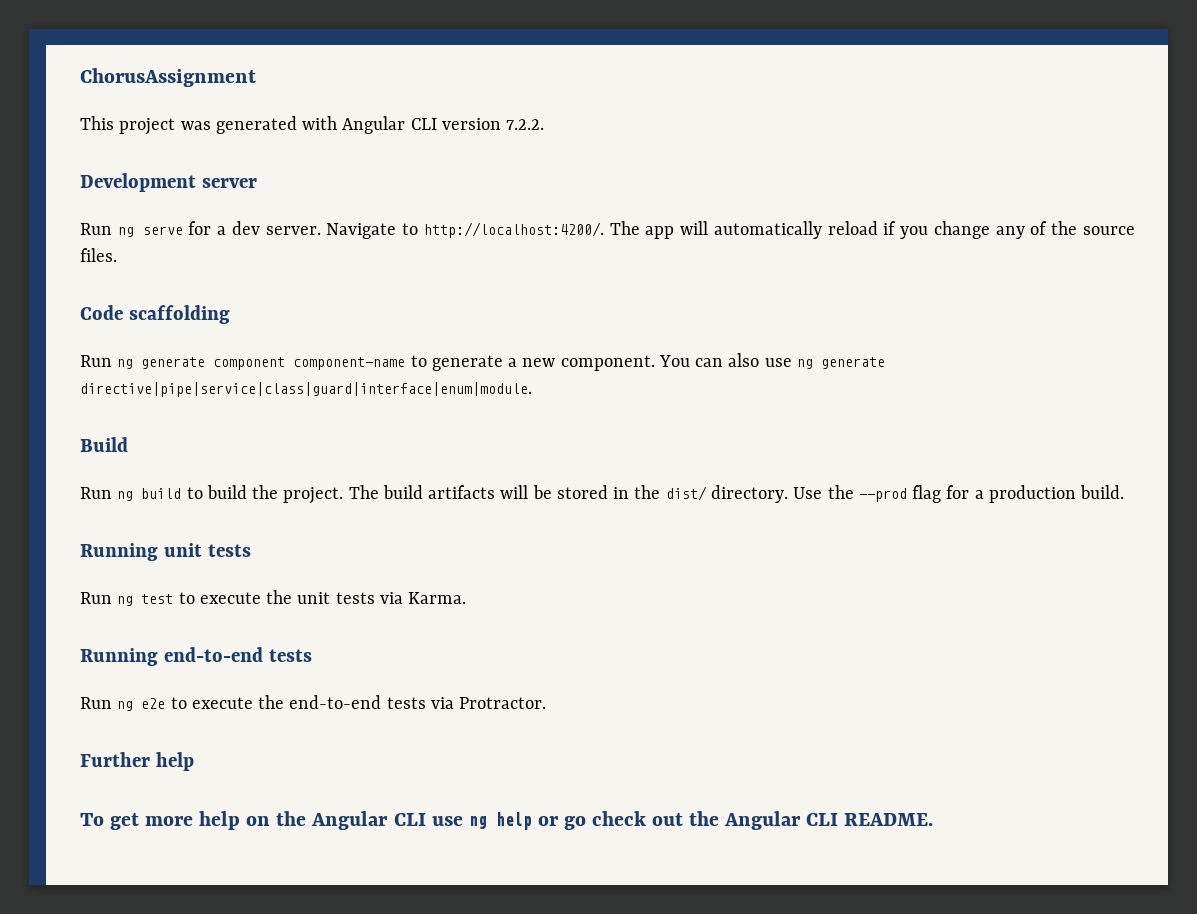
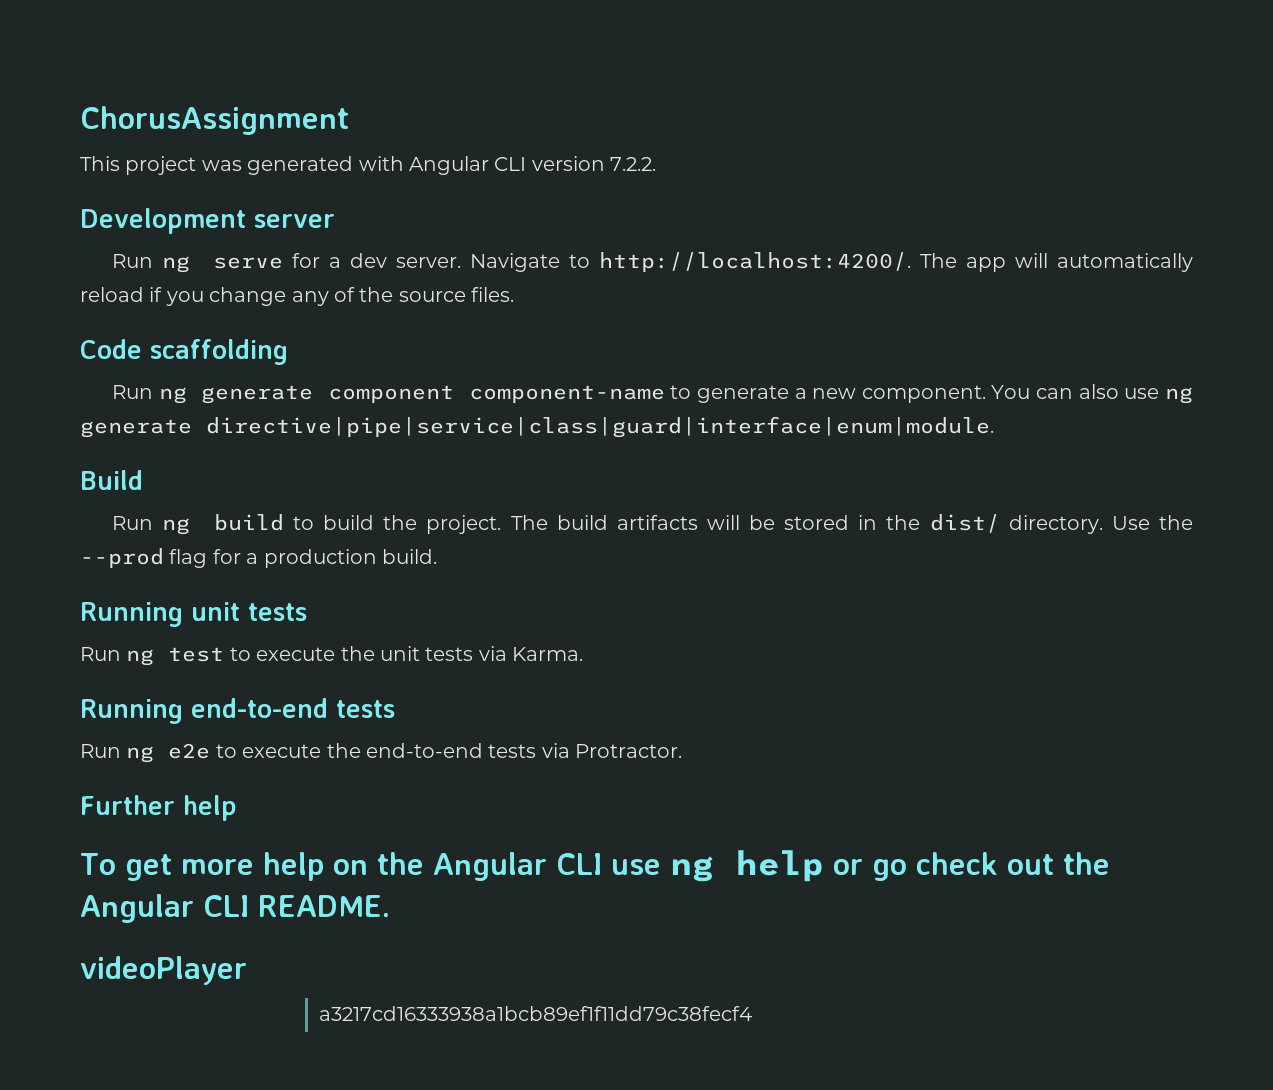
(934, 819) none -> [80,956,247,985] [318,1006,752,1021] // videoPlayer // a3217cd16333938a1bcb89ef1f11dd79c38fecf4

